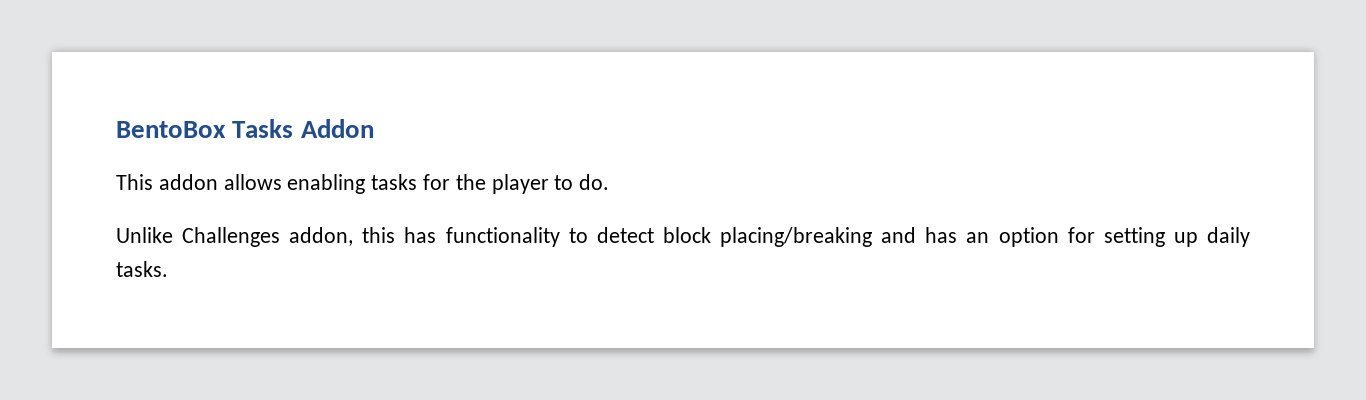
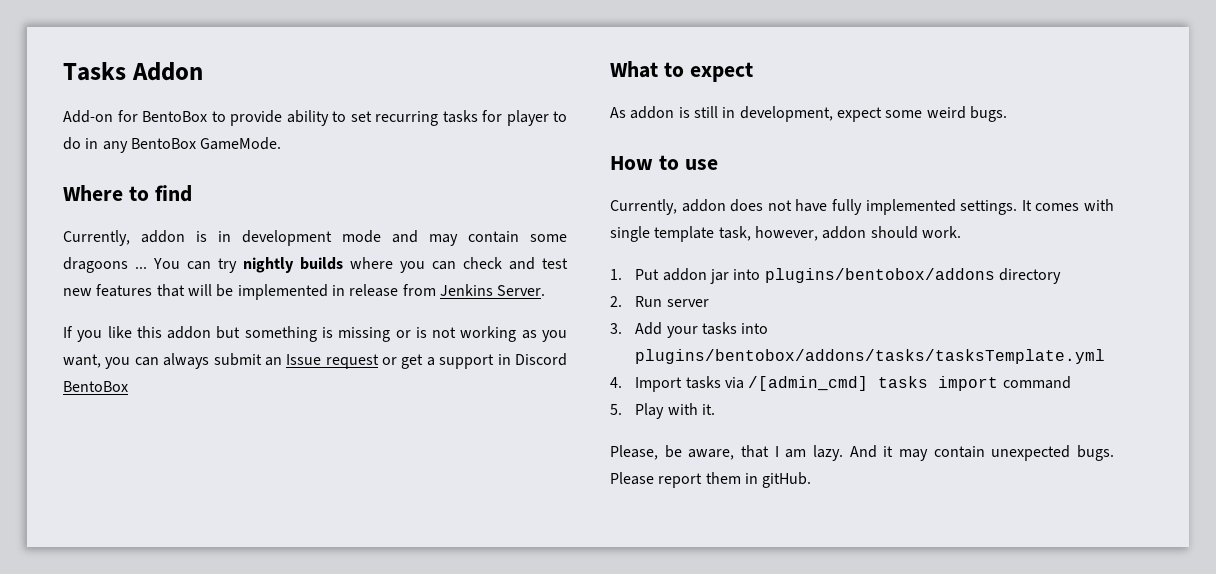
[116,121,226,138] BentoBox -> (63, 71) none
[116,174,366,194] This addon allows enabling -> [63,110,438,126] Add-on for BentoBox to provide ability to set recurring
[455,174,486,190] the -> (502, 116) none
[579,174,610,190] [116,227,1250,247] [116,261,168,277] do. // Unlike Challenges addon, this has functionality to detect block placing/breaking and has an option for setting up daily tasks. -> [63,137,282,153] [63,185,192,202] [63,230,567,246] [63,257,568,273] [63,284,546,300] [63,326,567,342] [63,353,567,369] [63,381,128,392] [610,61,753,82] [610,106,1007,122] [610,155,718,170] [610,199,1114,215] [610,226,961,242] [610,268,1061,284] [610,296,709,307] [610,322,769,338] [635,349,1106,364] [610,376,1071,392] [610,403,716,419] [610,445,1114,461] [610,472,812,488] do in any BentoBox GameMode. // Where to find // Currently, addon is in development mode and may contain some dragoons ... You can try nightly builds where you can check and test new features that will be implemented in release from Jenkins Server. // If you like this addon but something is missing or is not working as you want, you can always submit an Issue request or get a support in Discord BentoBox // What to expect // As addon is still in development, expect some weird bugs. // How to use // Currently, addon does not have fully implemented settings. It comes with single template task, however, addon should work. // 1. Put addon jar into plugins/bentobox/addons directory // 2. Run server // 3. Add your tasks into plugins/bentobox/addons/tasks/tasksTemplate.yml // 4. Import tasks via /[admin_cmd] tasks import command // 5. Play with it. // Please, be aware, that I am lazy. And it may contain unexpected bugs. Please report them in gitHub.

